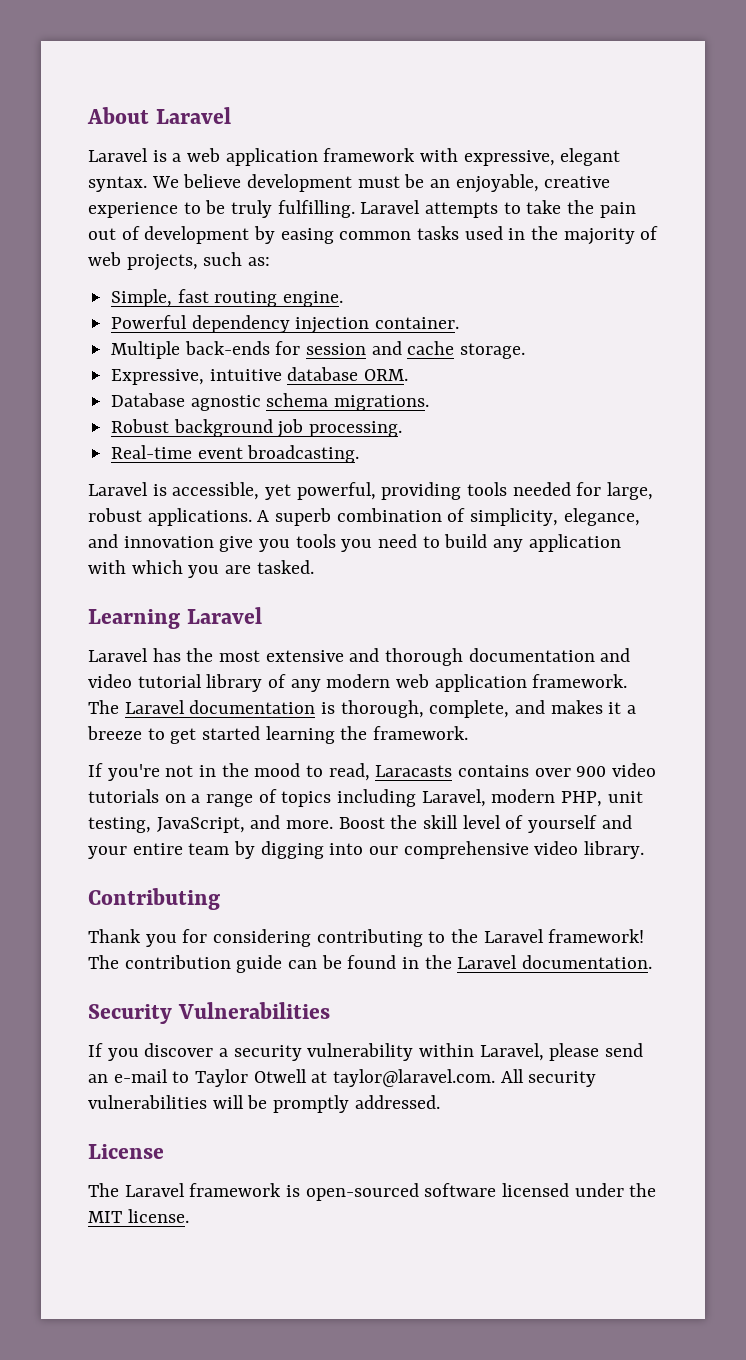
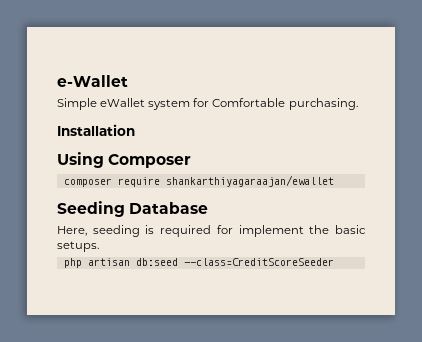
[87,107,231,124] [88,148,621,166] [88,174,611,193] [88,200,636,218] [88,226,659,245] [88,252,271,271] [111,289,344,307] [111,315,460,334] [111,341,526,359] [111,367,409,385] [111,393,430,411] [111,419,403,438] [111,445,360,463] [88,482,654,500] [88,508,640,526] [88,534,621,552] [88,560,314,578] [88,607,262,629] [88,648,631,666] [88,674,628,692] [88,700,637,718] [87,726,469,744] [88,763,657,781] [88,789,643,807] [88,815,632,833] [88,841,645,859] [88,888,220,910] [88,929,645,947] [88,955,653,973] [88,1002,330,1024] [88,1043,644,1061] [88,1069,597,1087] [88,1095,440,1113] [88,1144,164,1159] [88,1183,657,1201] [88,1209,189,1223] About Laravel // Laravel is a web application framework with expressive, elegant syntax. We believe development must be an enjoyable, creative experience to be truly fulfilling. Laravel attempts to take the pain out of development by easing common tasks used in the majority of web projects, such as: // Simple, fast routing engine. // Powerful dependency injection container. // Multiple back-ends for session and cache storage. // Expressive, intuitive database ORM. // Database agnostic schema migrations. // Robust background job processing. // Real-time event broadcasting. // Laravel is accessible, yet powerful, providing tools needed for large, robust applications. A superb combination of simplicity, elegance, and innovation give you tools you need to build any application with which you are tasked. // Learning Laravel // Laravel has the most extensive and thorough documentation and video tutorial library of any modern web application framework. The Laravel documentation is thorough, complete, and makes it a breeze to get started learning the framework. // If you're not in the mood to read, Laracasts contains over 900 video tutorials on a range of topics including Laravel, modern PHP, unit testing, JavaScript, and more. Boost the skill level of yourself and your entire team by digging into our comprehensive video library. // Contributing // Thank you for considering contributing to the Laravel framework! The contribution guide can be found in the Laravel documentation. // Security Vulnerabilities // If you discover a security vulnerability within Laravel, please send an e-mail to Taylor Otwell at taylor@laravel.com. All security vulnerabilities will be promptly addressed. // License // The Laravel framework is open-sourced software licensed under the MIT license. -> [57,75,128,87] [57,98,358,110] [57,124,135,136] [57,152,192,168] [63,175,334,187] [57,201,209,217] [57,225,367,237] [57,241,99,252] [63,258,334,268] e-Wallet // Simple eWallet system for Comfortable purchasing. // Installation // Using Composer // composer require shankarthiyagaraajan/ewallet // Seeding Database // Here, seeding is required for implement the basic setups. // php artisan db:seed --class=CreditScoreSeeder

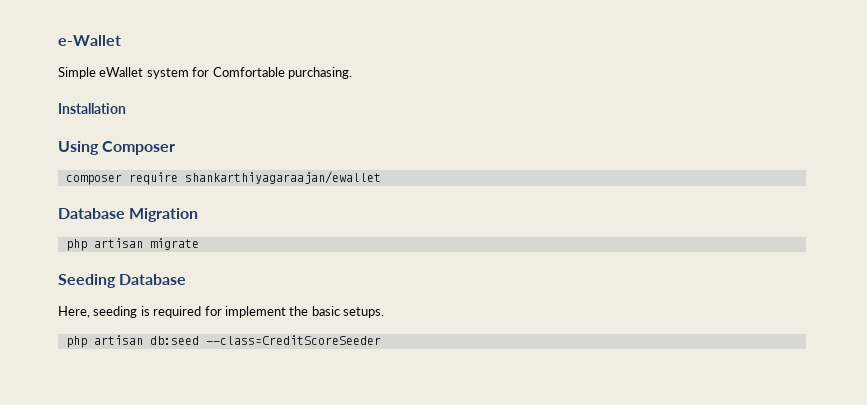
(334, 181) none -> [58,208,199,222] [65,238,199,251] // Database Migration // php artisan migrate

